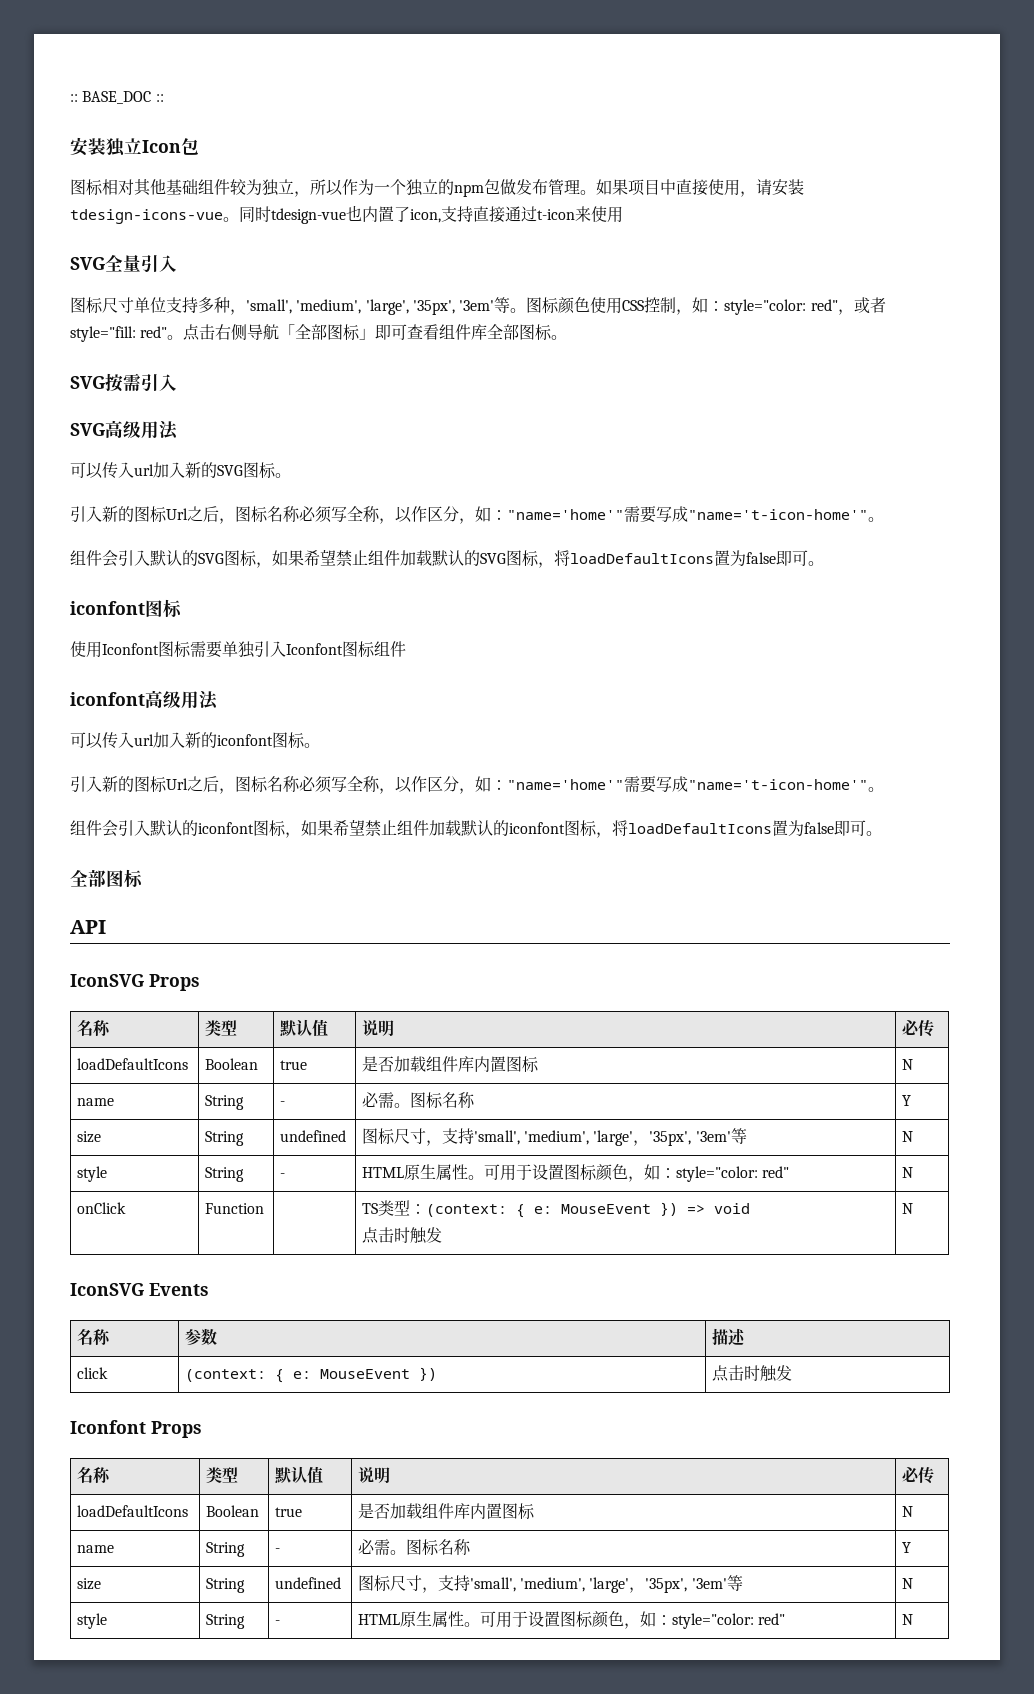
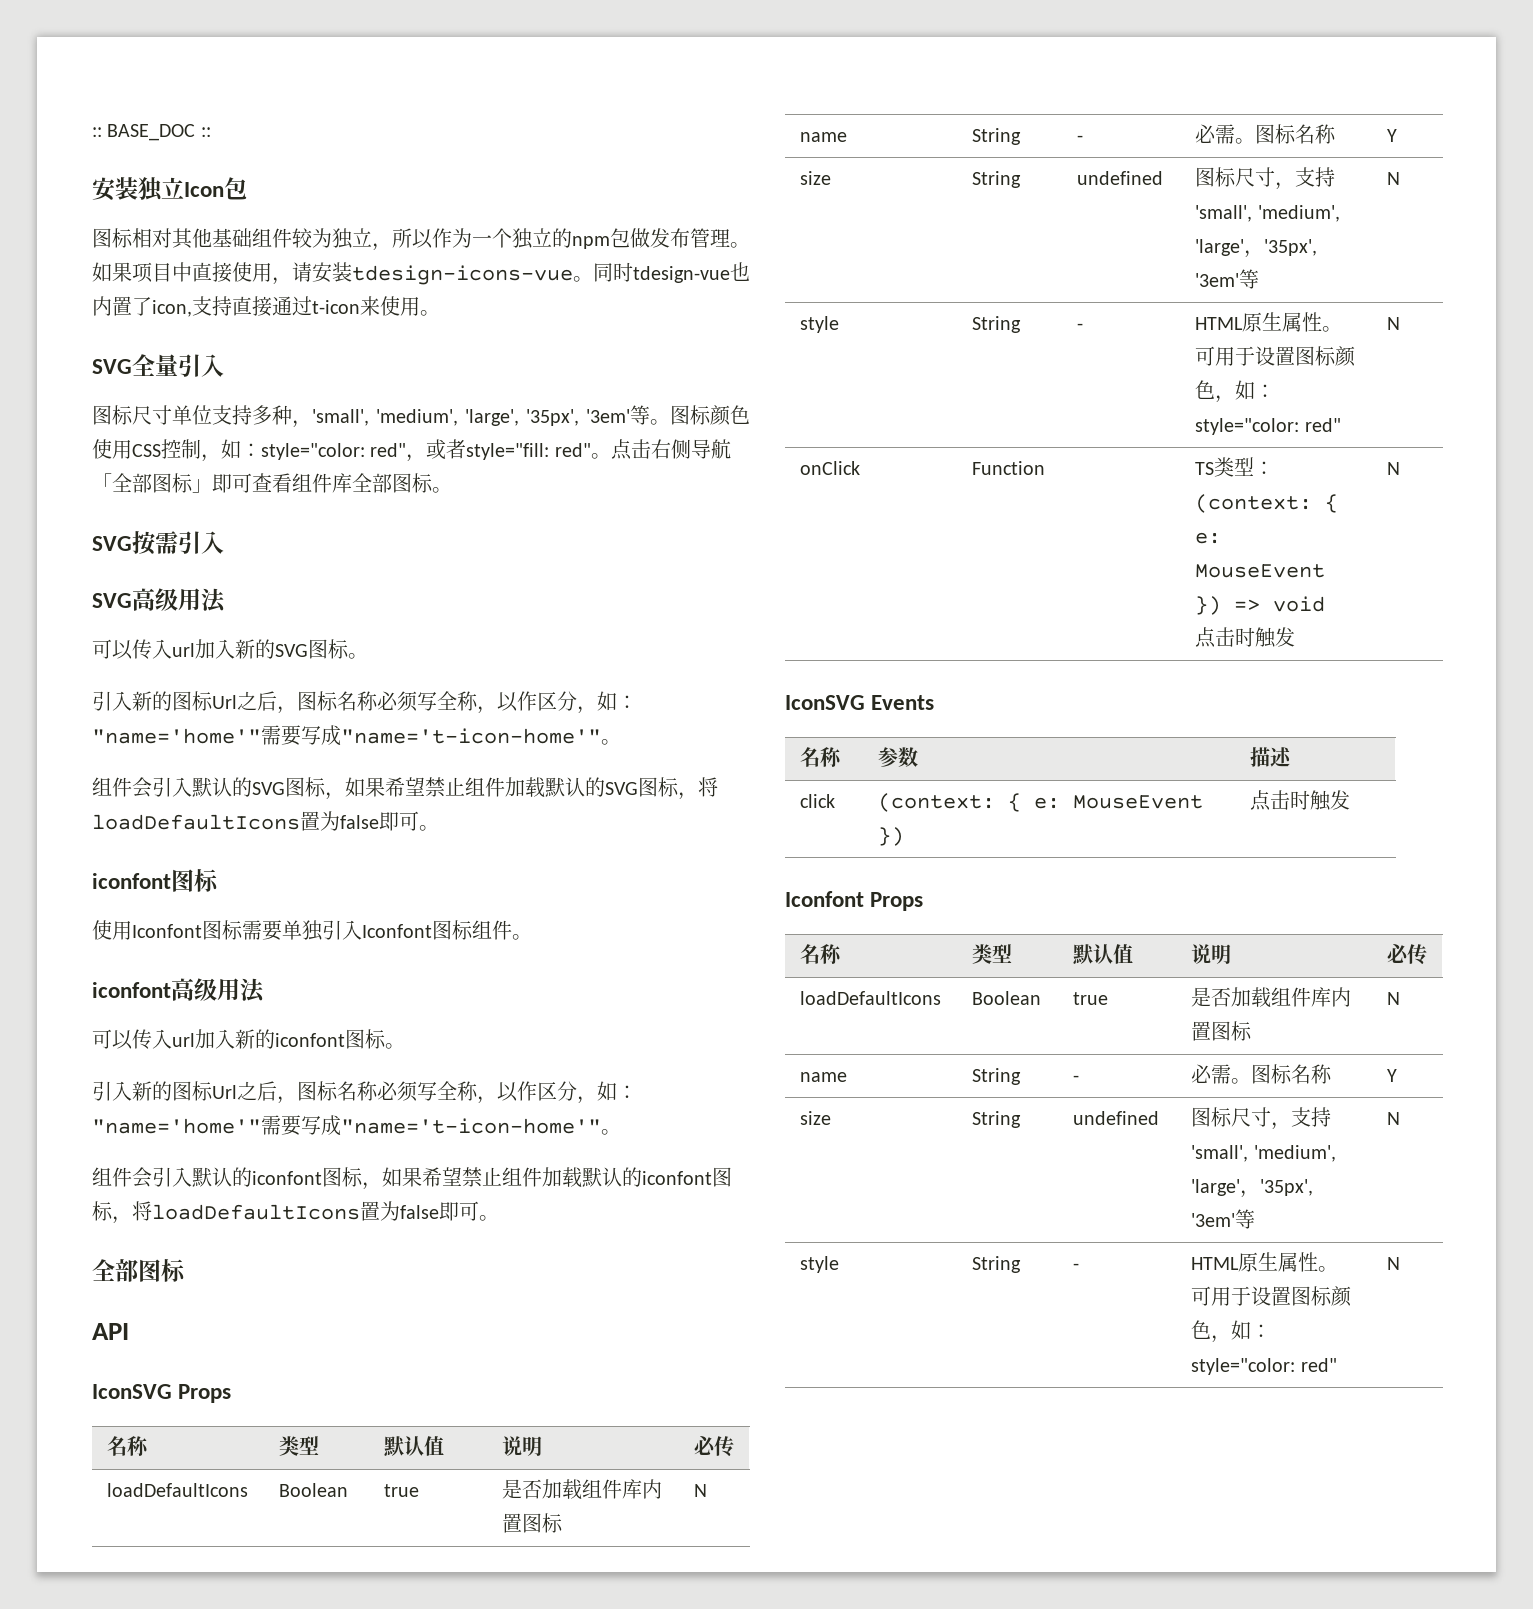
(623, 214) none -> [420,310,440,316] 。
(406, 649) none -> [512,934,532,940] 。

